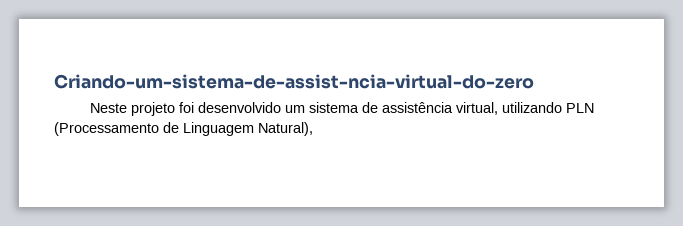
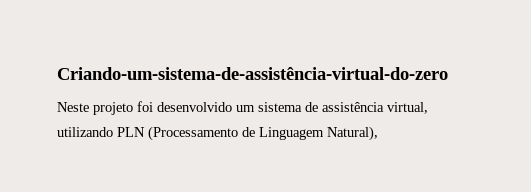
[54,74,534,89] Criando-um-sistema-de-assist-ncia-virtual-do-zero -> [57,67,448,80] Criando-um-sistema-de-assistência-virtual-do-zero

